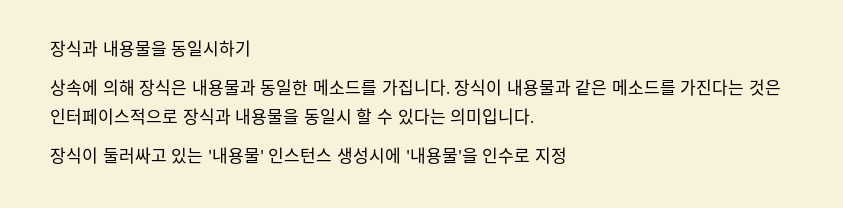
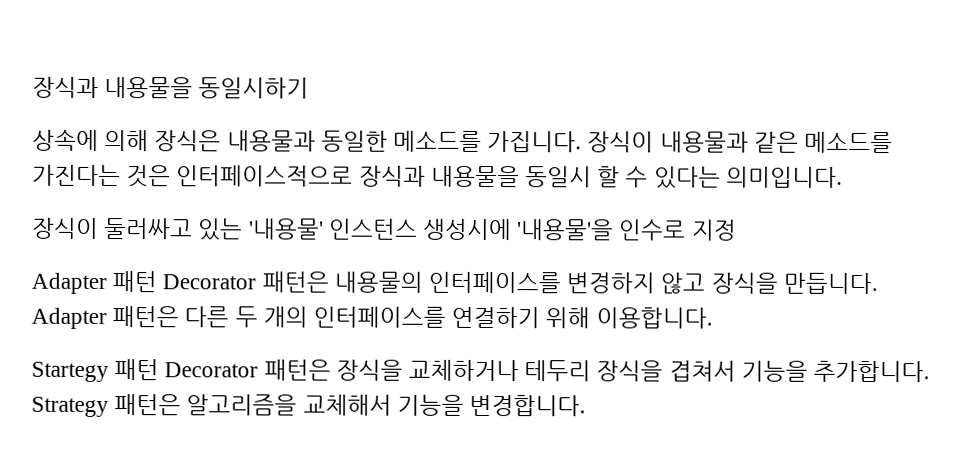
(567, 155) none -> [31,271,878,295] [31,306,713,330] [31,359,931,383] [31,394,587,418] // Adapter 패턴 Decorator 패턴은 내용물의 인터페이스를 변경하지 않고 장식을 만듭니다. Adapter 패턴은 다른 두 개의 인터페이스를 연결하기 위해 이용합니다. // Startegy 패턴 Decorator 패턴은 장식을 교체하거나 테두리 장식을 겹쳐서 기능을 추가합니다. Strategy 패턴은 알고리즘을 교체해서 기능을 변경합니다.

